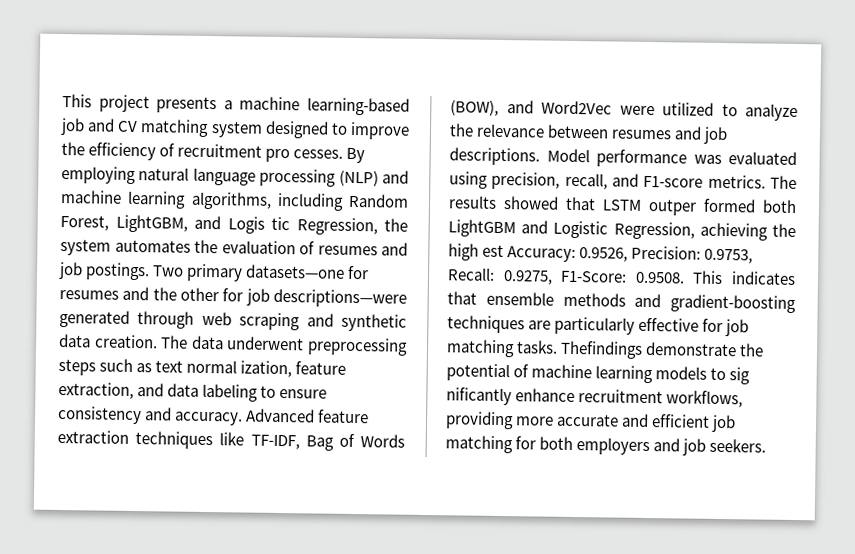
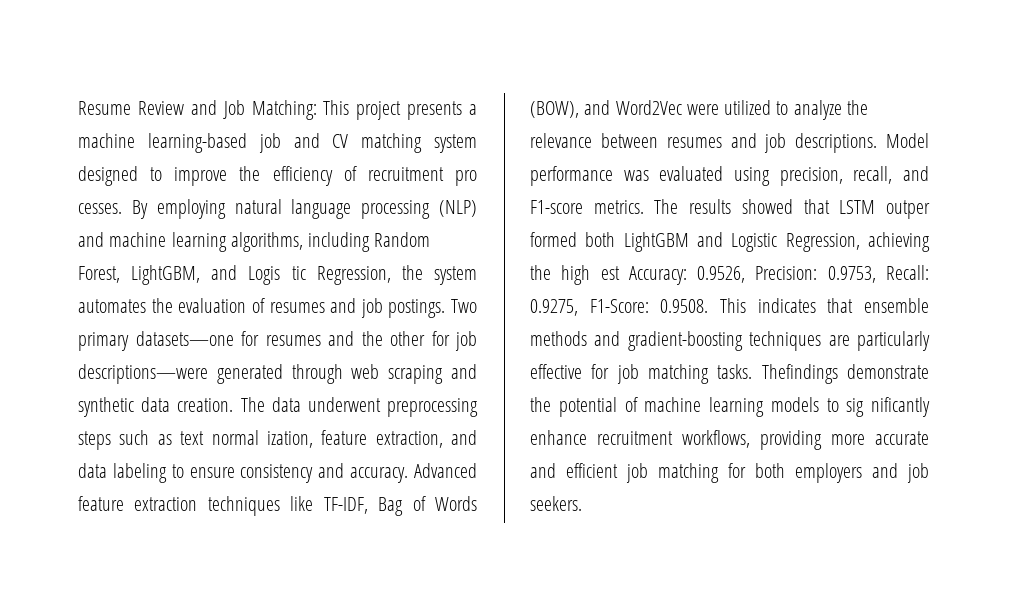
(62, 101) none -> [78,100,317,120] Resume Review and Job Matching:

